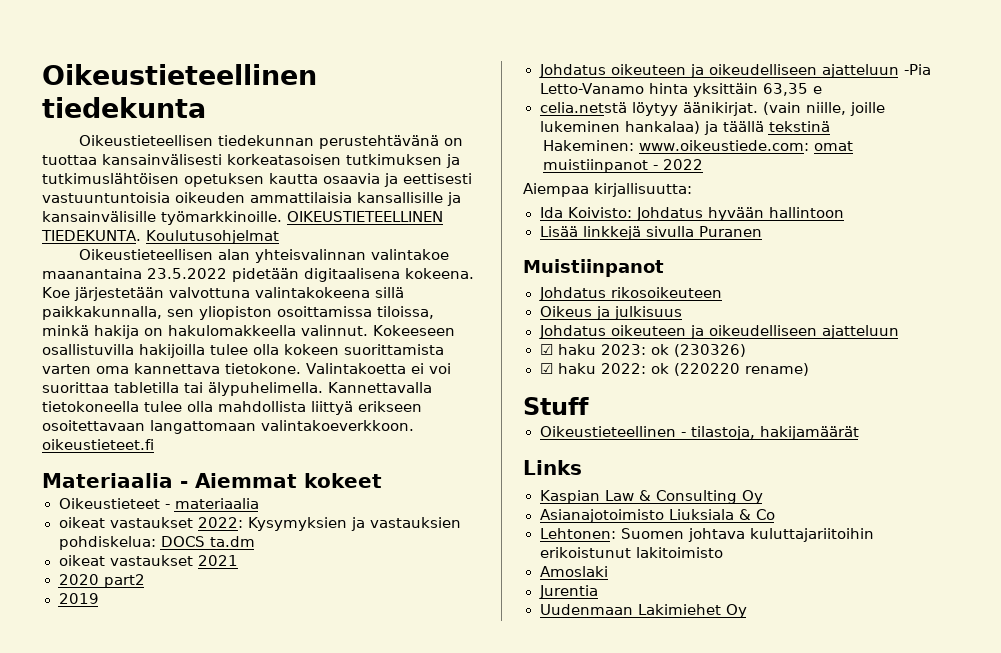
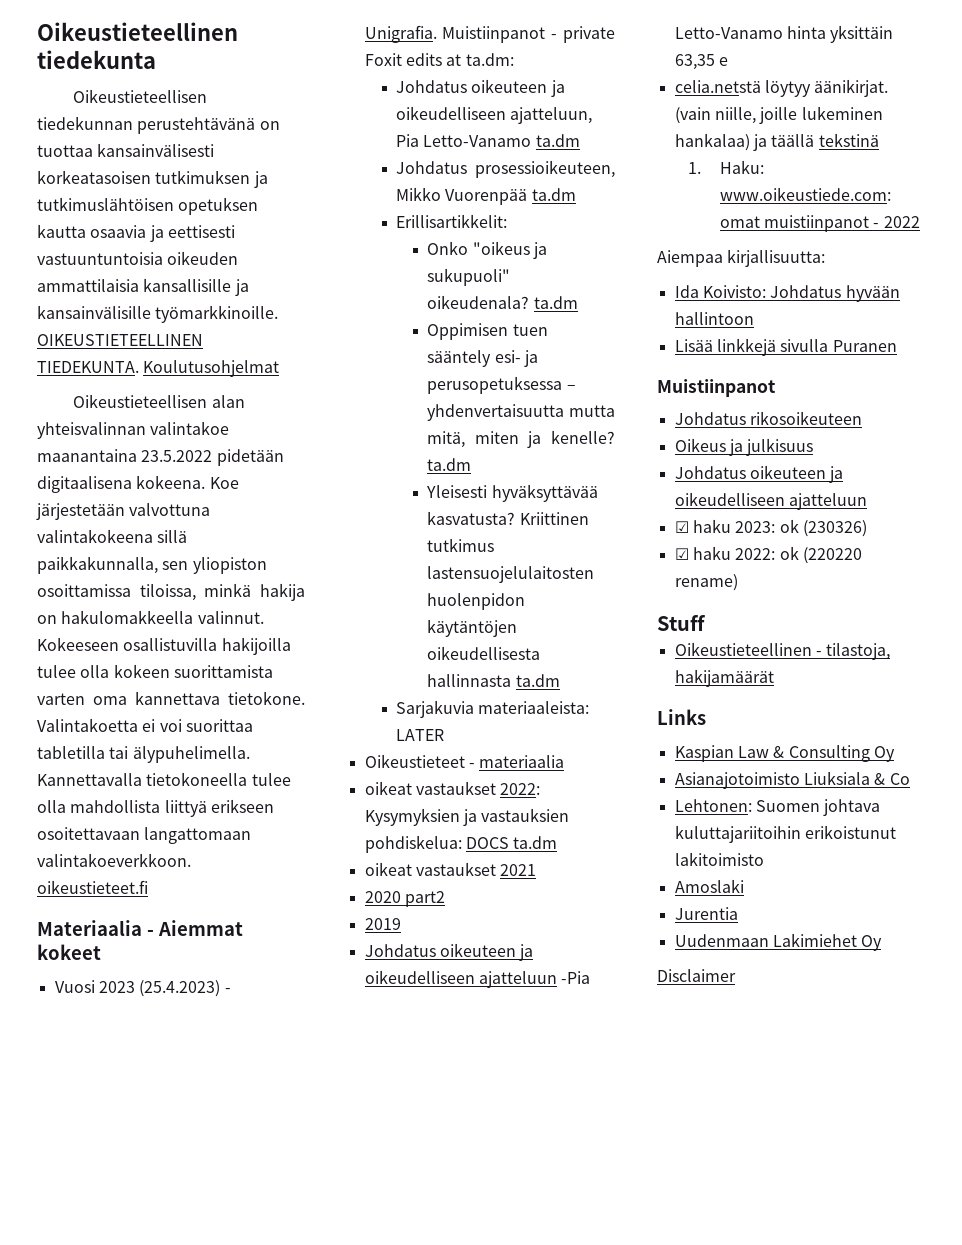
(382, 480) none -> [54,980,231,997] [364,25,615,43] [364,53,514,66] [396,79,565,97] [396,106,593,124] [396,134,580,147] [396,160,615,178] [396,187,576,205] [396,214,508,228] [427,241,548,259] [427,268,511,286] [427,295,578,309] [427,323,548,340] [427,350,539,367] [427,376,576,394] [427,404,615,421] [427,430,615,448] [427,458,472,471] [426,484,598,502] [427,511,589,525] [427,538,495,552] [427,566,595,583] [427,593,526,610] [427,619,518,637] [427,646,541,660] [427,674,560,687] [396,700,590,718] [396,729,445,741] // Vuosi 2023 (25.4.2023) - Unigrafia. Muistiinpanot - private Foxit edits at ta.dm: // Johdatus oikeuteen ja oikeudelliseen ajatteluun, Pia Letto-Vanamo ta.dm // Johdatus prosessioikeuteen, Mikko Vuorenpää ta.dm // Erillisartikkelit: // Onko "oikeus ja sukupuoli" oikeudenala? ta.dm // Oppimisen tuen sääntely esi- ja perusopetuksessa – yhdenvertaisuutta mutta mitä, miten ja kenelle? ta.dm // Yleisesti hyväksyttävää kasvatusta? Kriittinen tutkimus lastensuojelulaitosten huolenpidon käytäntöjen oikeudellisesta hallinnasta ta.dm // Sarjakuvia materiaaleista: LATER
[542,140,634,151] Hakeminen: -> [688,160,764,174] 1. Haku:
(747, 611) none -> [657,969,736,982] // Disclaimer

